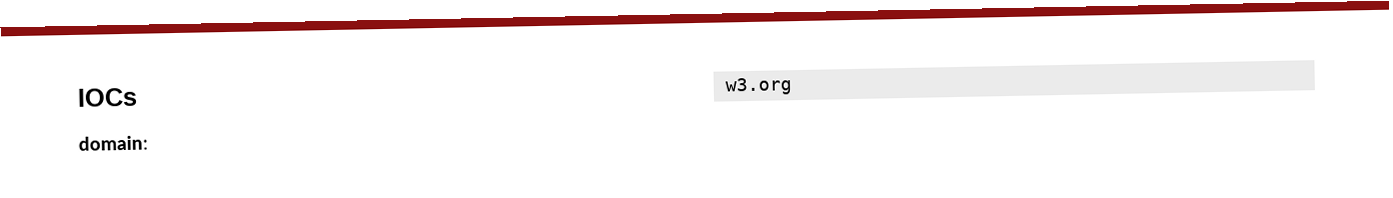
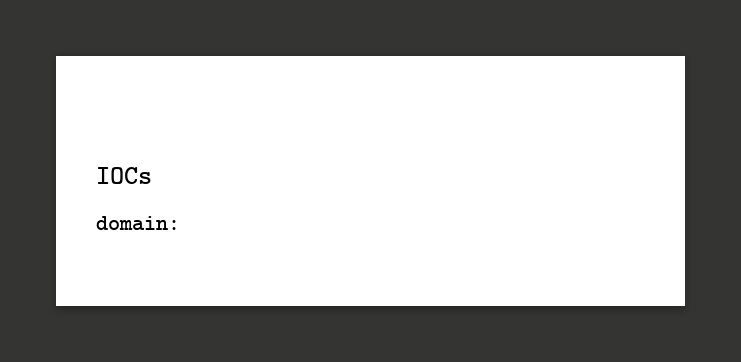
[725,77,792,96] // w3.org -> (180, 223) none

